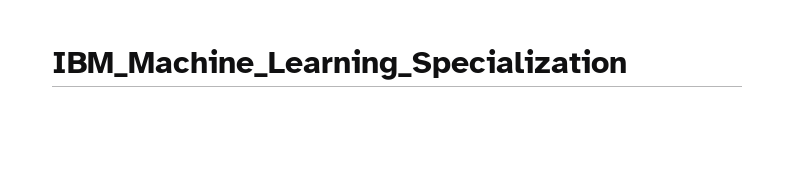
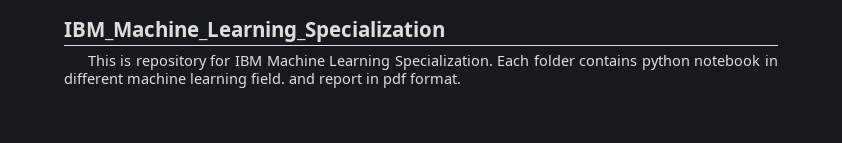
(627, 64) none -> [87,55,778,70] [64,73,461,88] // This is repository for IBM Machine Learning Specialization. Each folder contains python notebook in different machine learning field. and report in pdf format.

